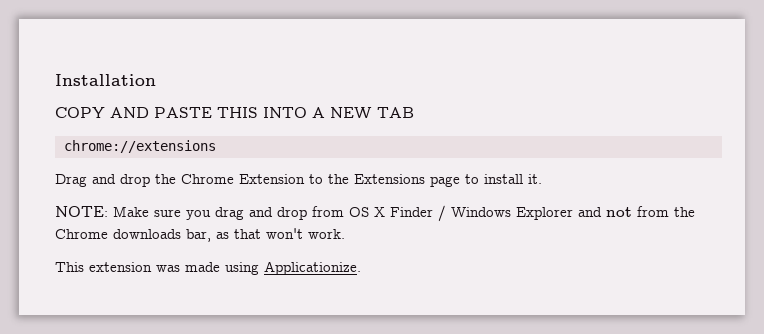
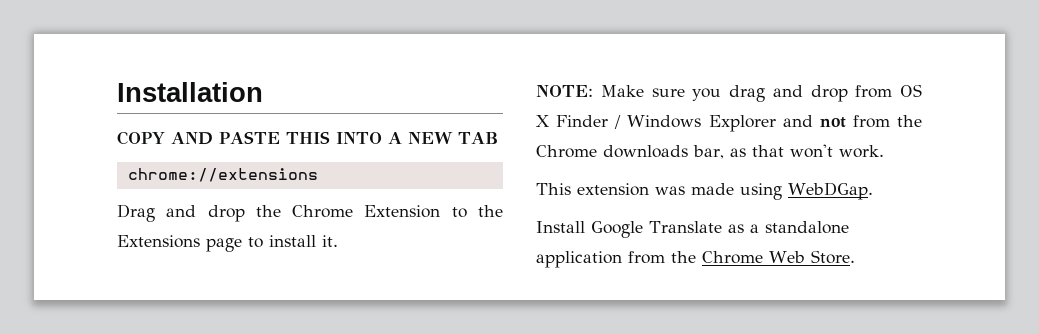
[264,261,361,275] Applicationize. -> [788,182,873,200] [536,221,849,238] [536,250,855,268] WebDGap. // Install Google Translate as a standalone application from the Chrome Web Store.

